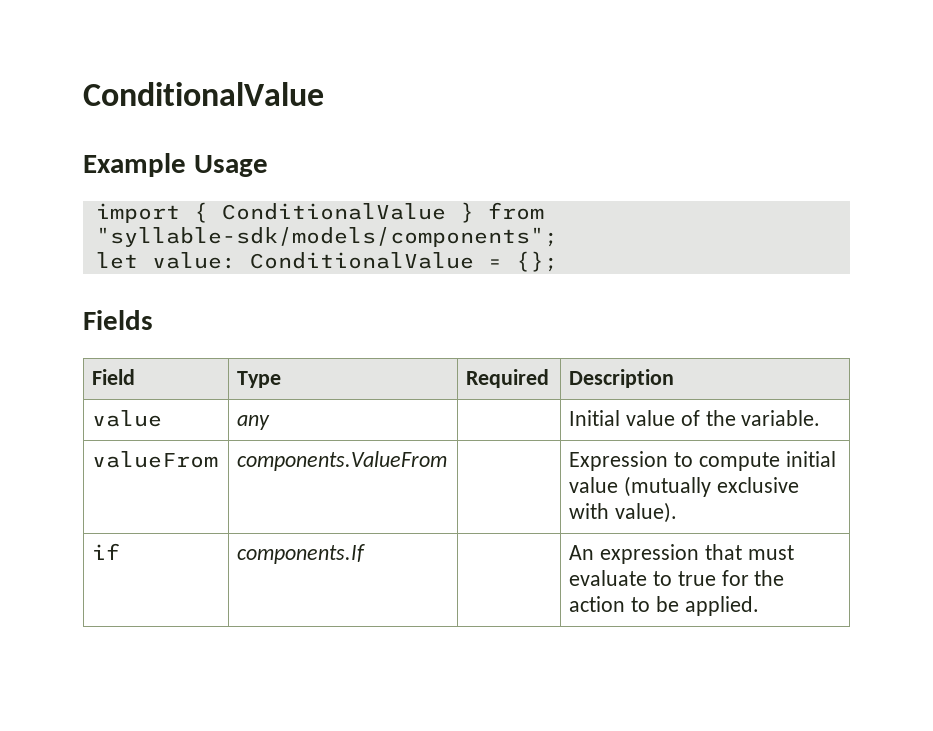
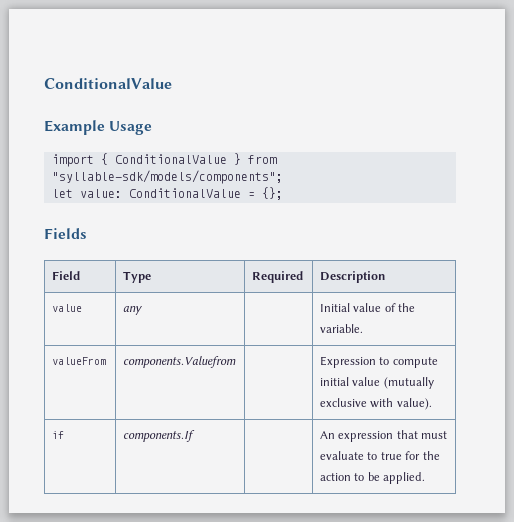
[237,451,448,471] components.ValueFrom -> [123,356,237,368] components.Valuefrom

